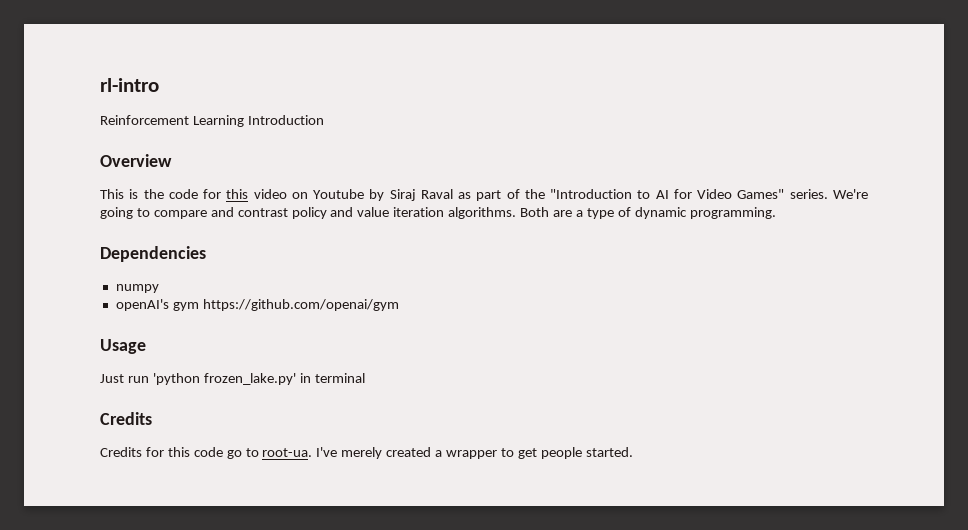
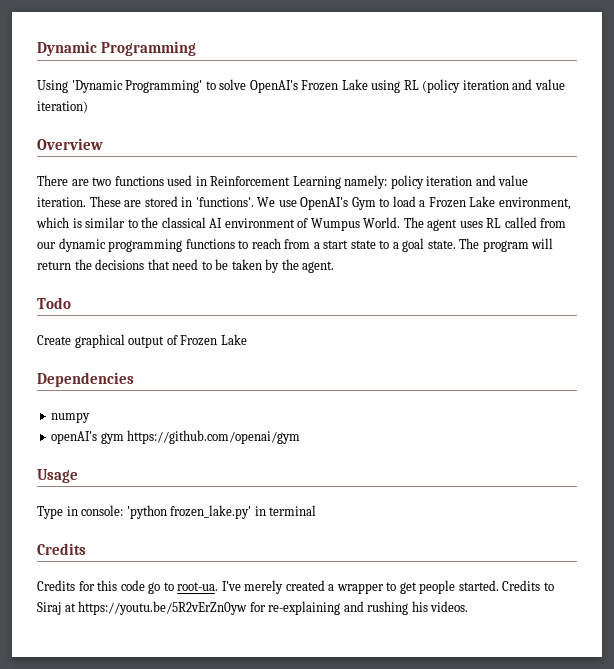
[100,78,159,92] [100,115,324,127] [100,154,172,167] [100,189,868,201] [100,207,776,219] rl-intro // Reinforcement Learning Introduction // Overview // This is the code for this video on Youtube by Siraj Raval as part of the "Introduction to AI for Video Games" series. We're going to compare and contrast policy and value iteration algorithms. Both are a type of dynamic programming. -> [37,41,197,56] [37,79,565,93] [37,101,88,113] [37,138,103,150] [37,175,529,189] [37,196,571,210] [36,217,567,231] [37,238,554,252] [37,259,335,273] [37,297,71,309] [37,334,247,348] Dynamic Programming // Using 'Dynamic Programming' to solve OpenAI's Frozen Lake using RL (policy iteration and value iteration) // Overview // There are two functions used in Reinforcement Learning namely: policy iteration and value iteration. These are stored in 'functions'. We use OpenAI's Gym to load a Frozen Lake environment, which is similar to the classical AI environment of Wumpus World. The agent uses RL called from our dynamic programming functions to reach from a start state to a goal state. The program will return the decisions that need to be taken by the agent. // Todo // Create graphical output of Frozen Lake
[100,374,149,383] Just run -> [37,505,124,519] Type in console:
(633, 452) none -> [502,580,554,591] [37,601,469,615] Credits to Siraj at https://youtu.be/5R2vErZn0yw for re-explaining and rushing his videos.

